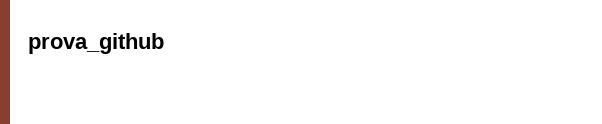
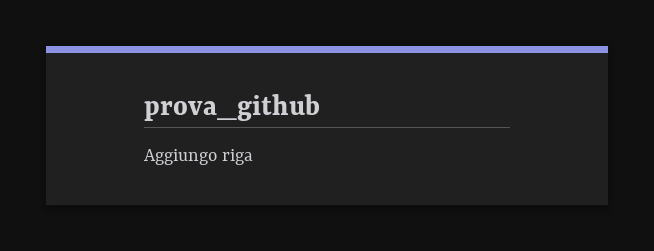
(164, 43) none -> [144,149,254,165] // Aggiungo riga

